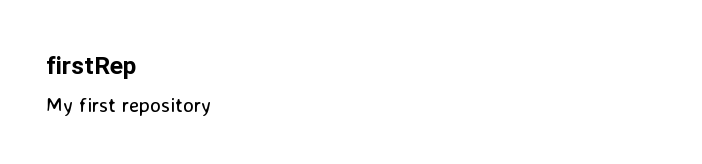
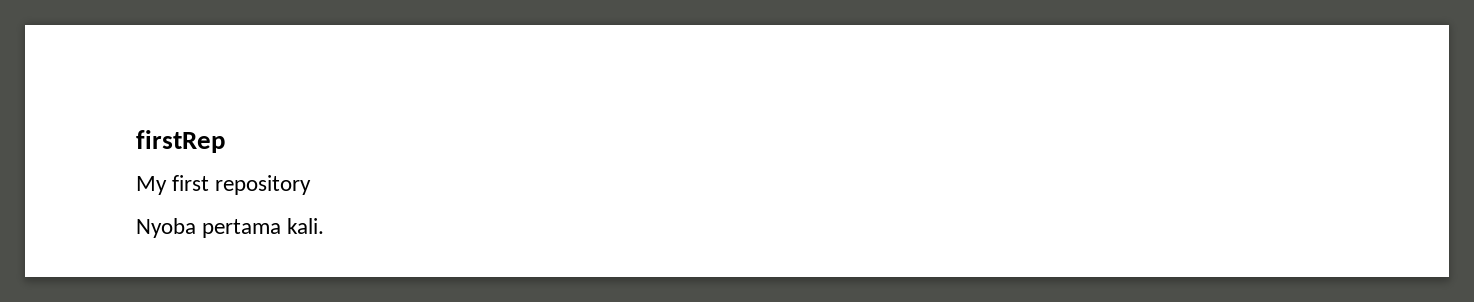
(211, 107) none -> [136,218,325,238] // Nyoba pertama kali.

